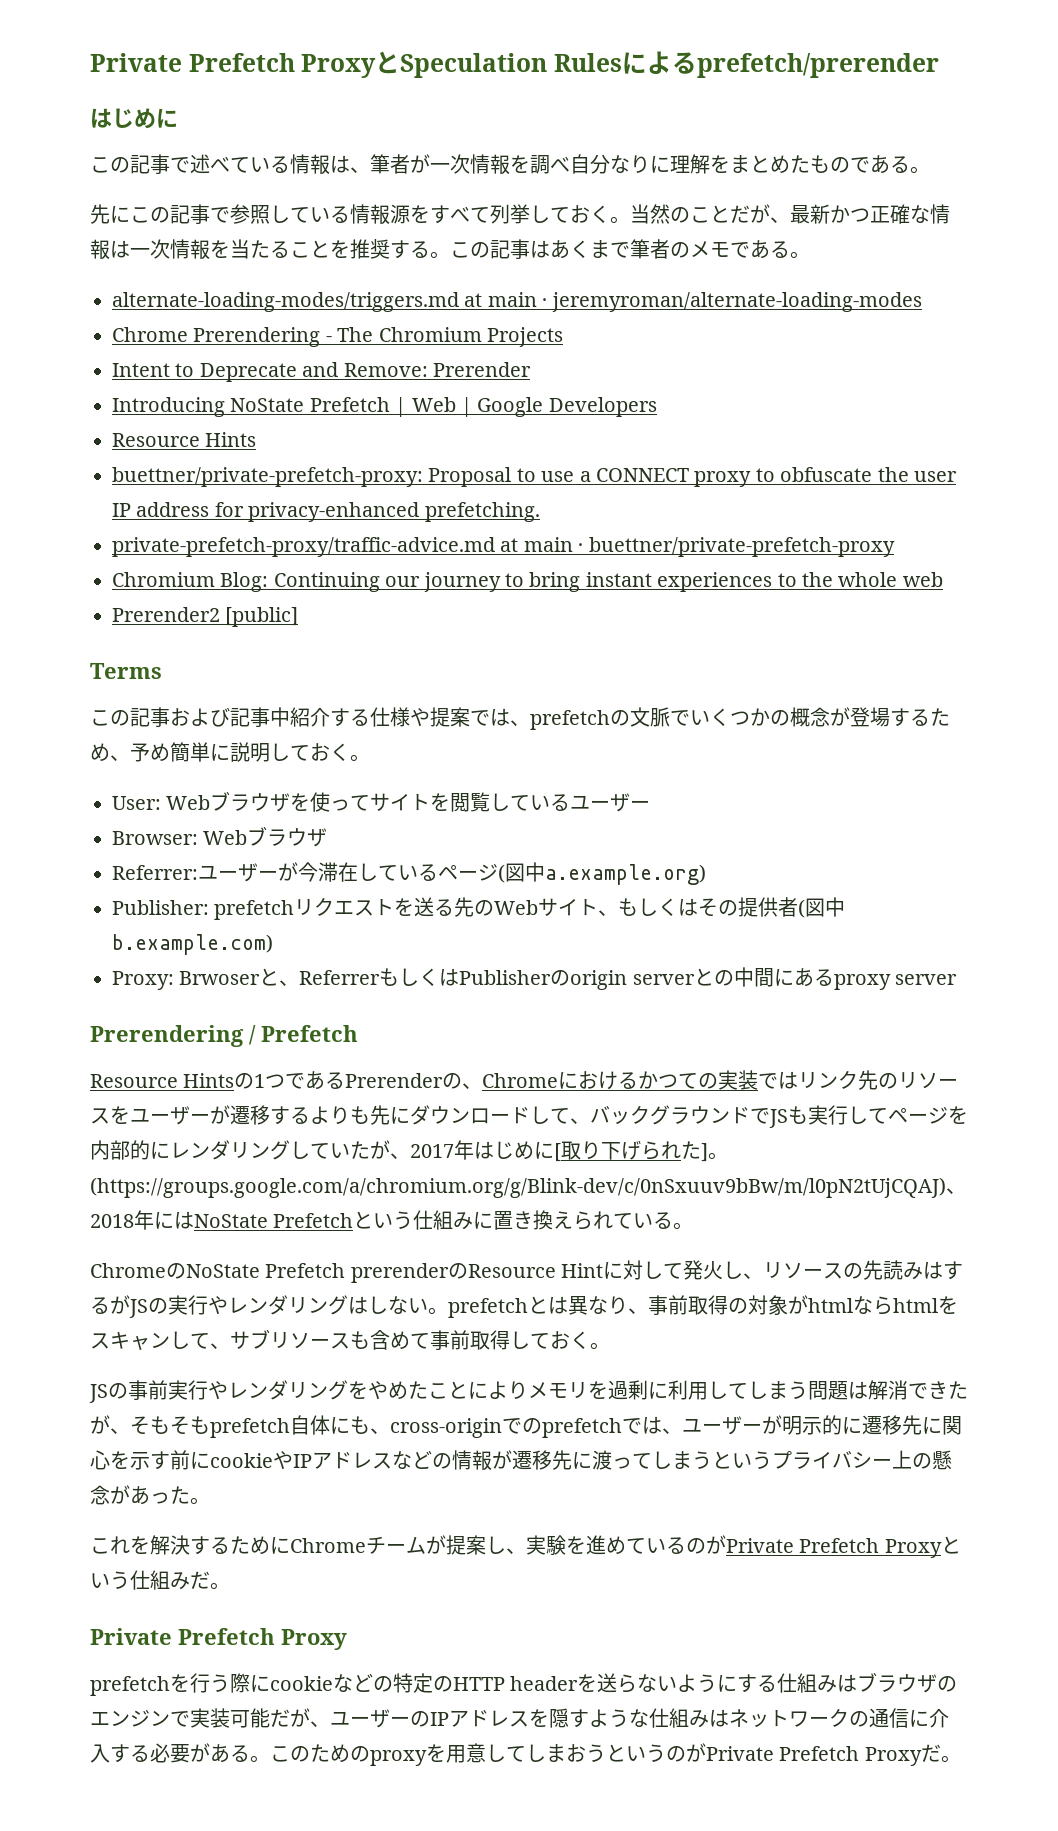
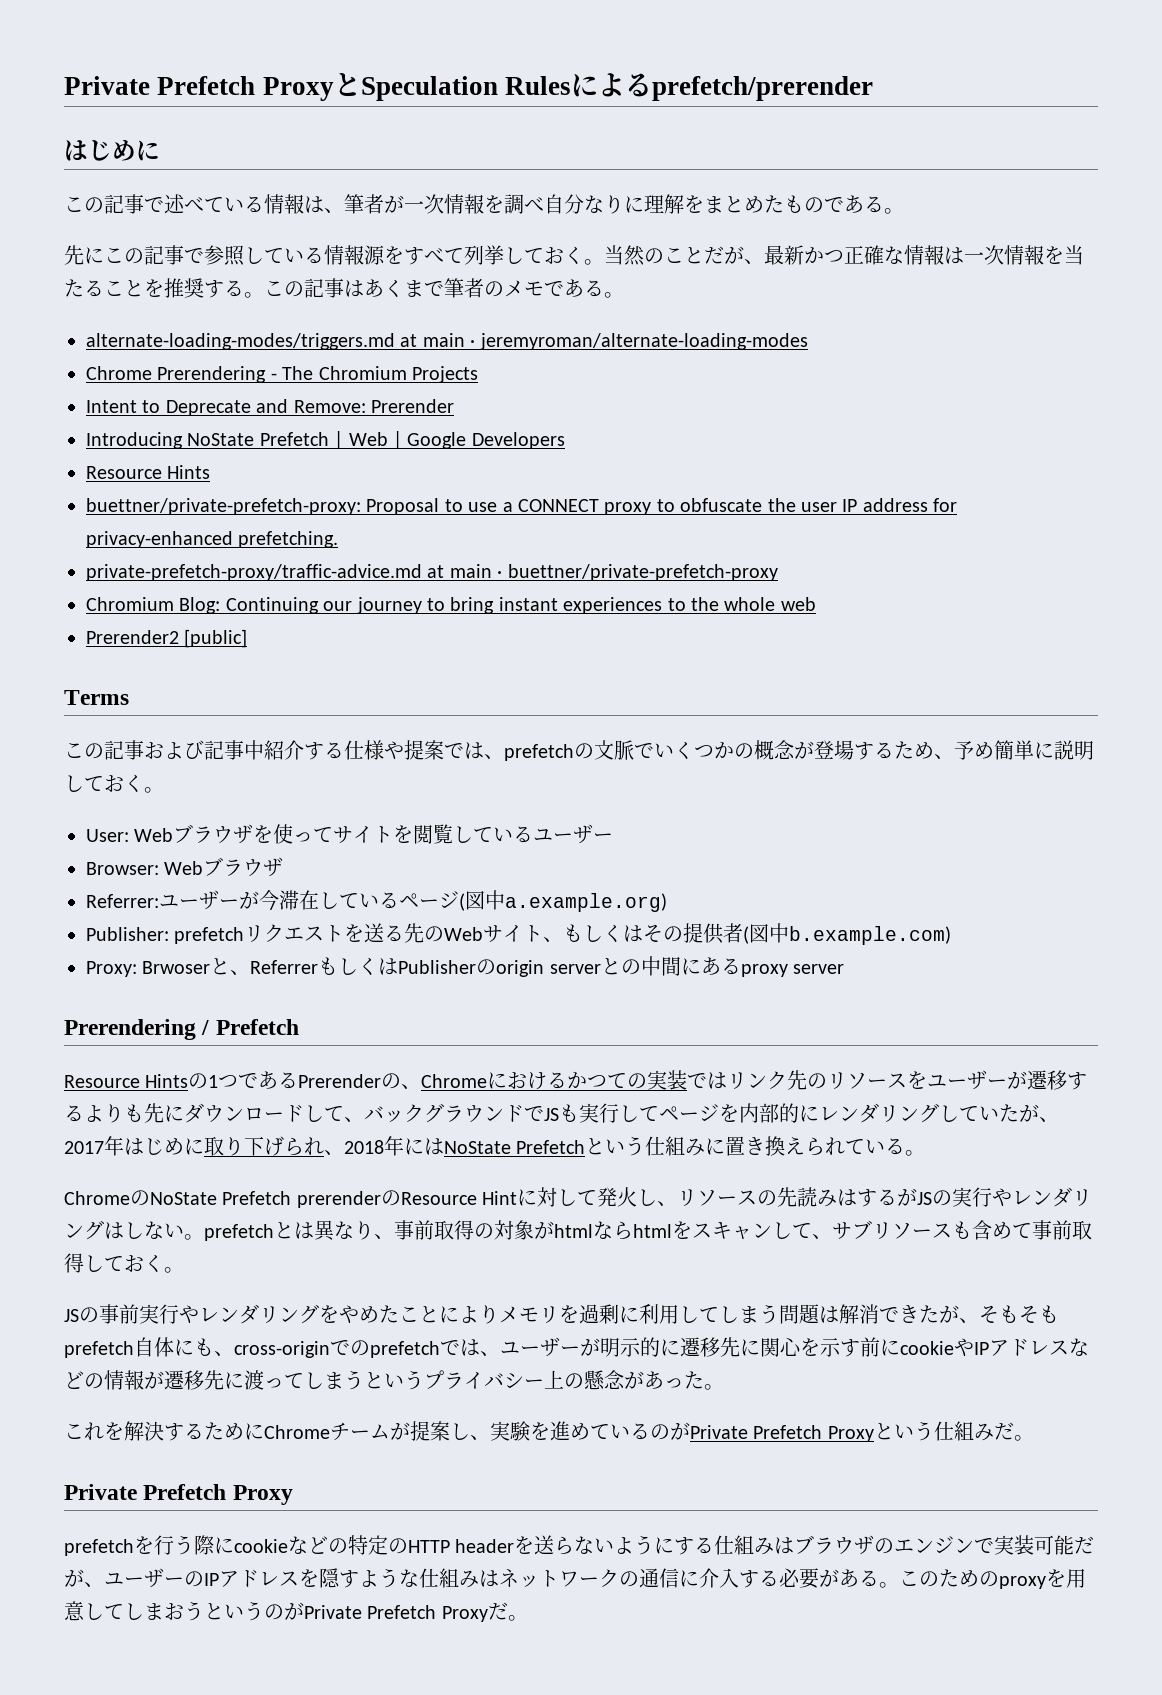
[554,1143,561,1162] [ -> (204, 1146) none
[681,1141,728,1162] [90,1177,946,1198] た]。(https://groups.google.com/a/chromium.org/g/Blink-dev/c/0nSxuuv9bBw/m/l0pN2tUjCQAJ) -> (324, 1146) none

